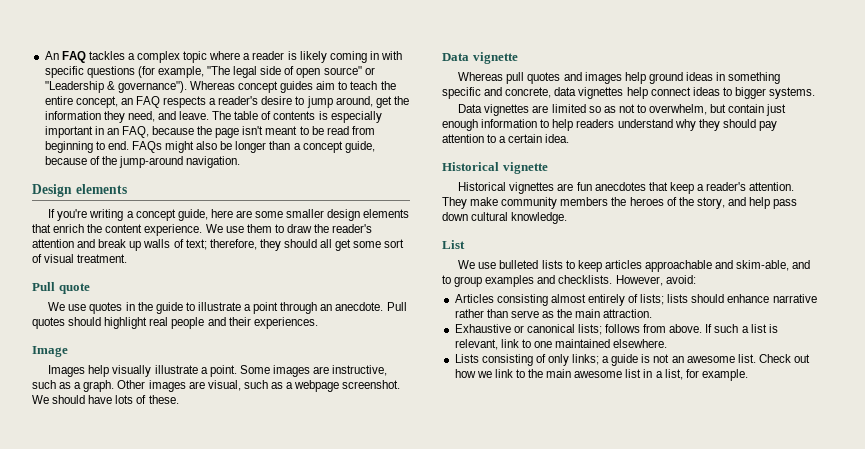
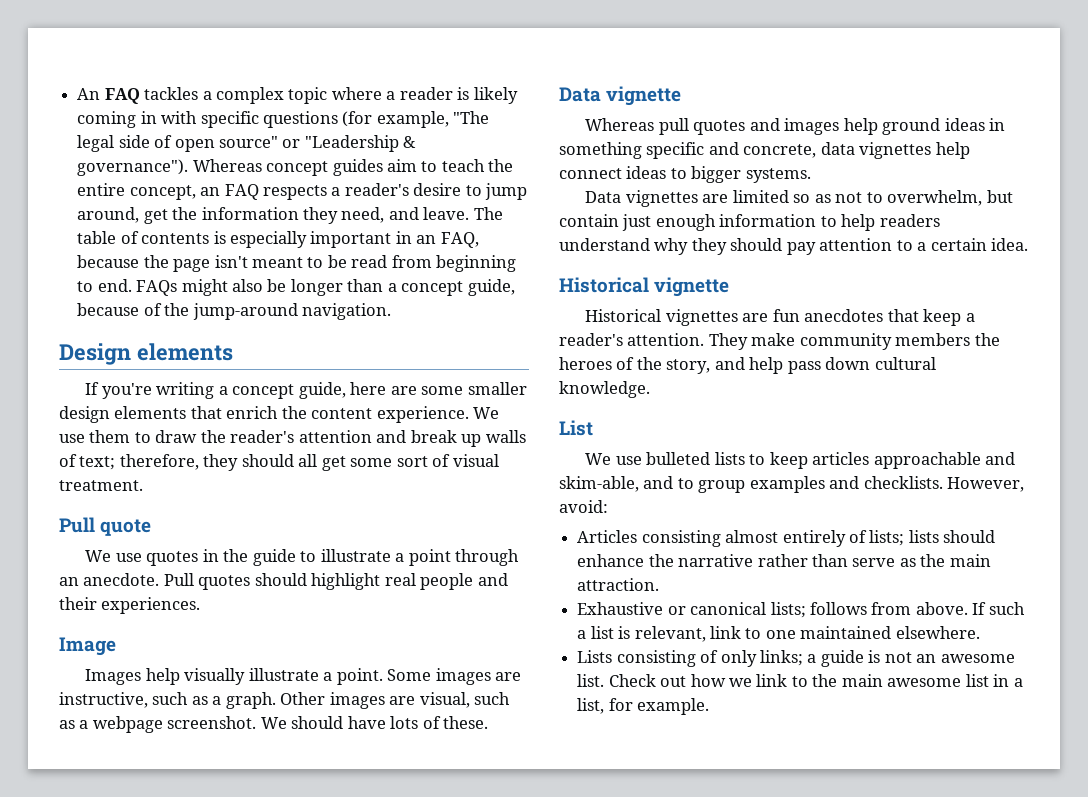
(770, 298) none -> [648,554,674,567] the

